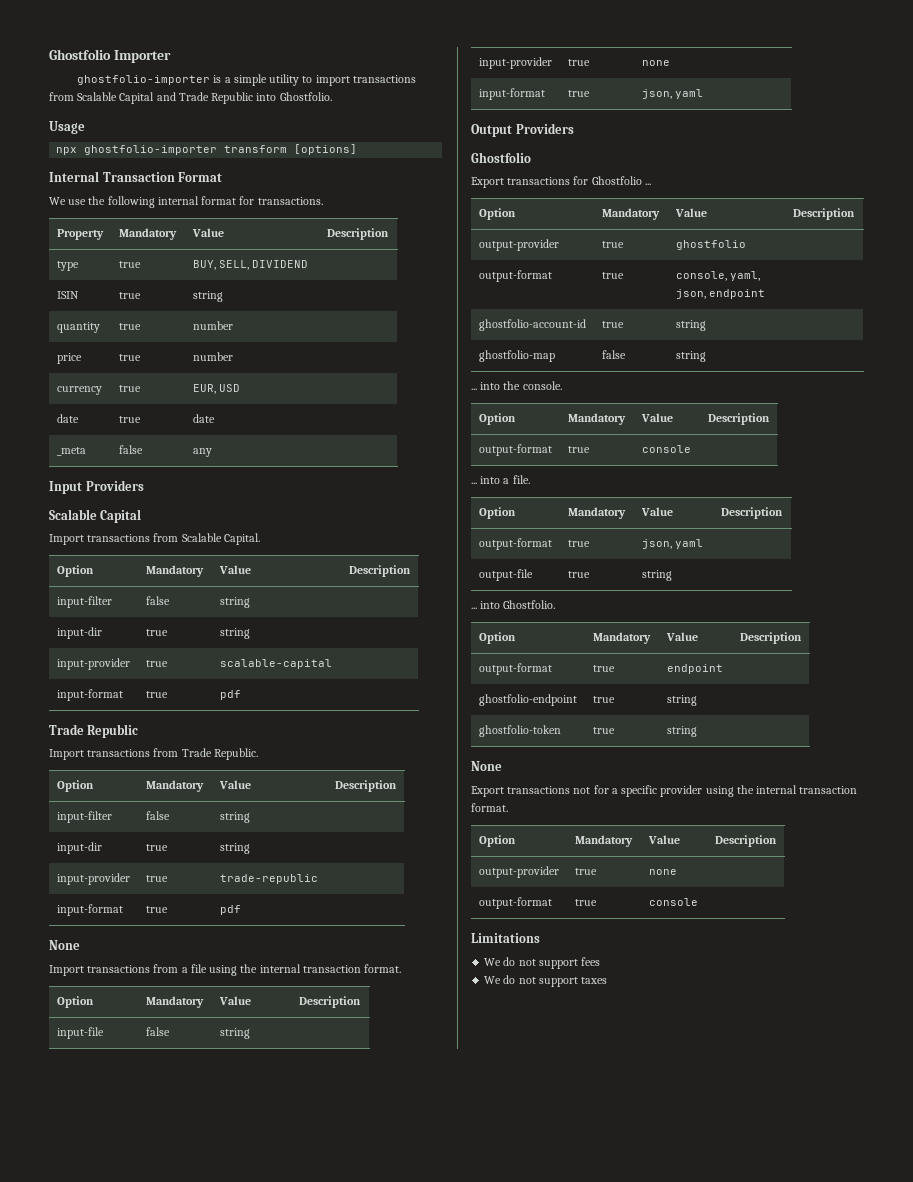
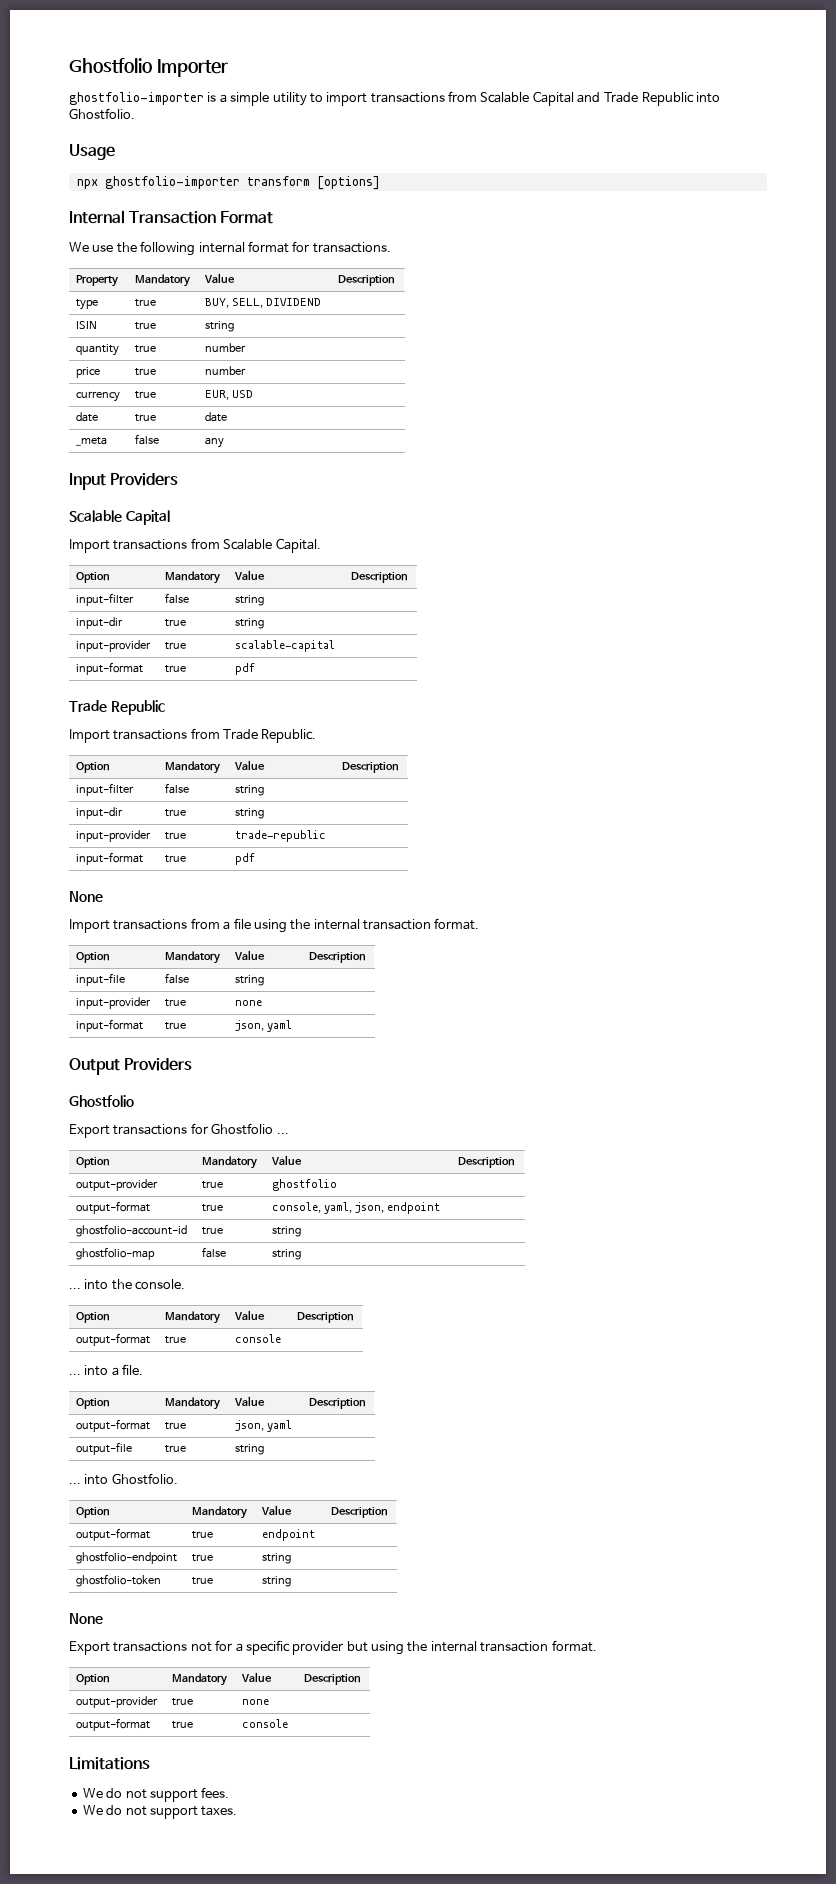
(703, 791) none -> [346,1641,368,1652] but
[581,957,601,966] [484,975,608,987] fees // We do not support taxes -> [201,1787,230,1798] [82,1805,238,1819] fees. // We do not support taxes.

